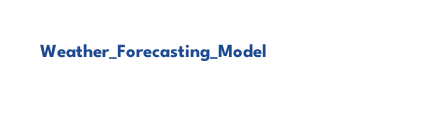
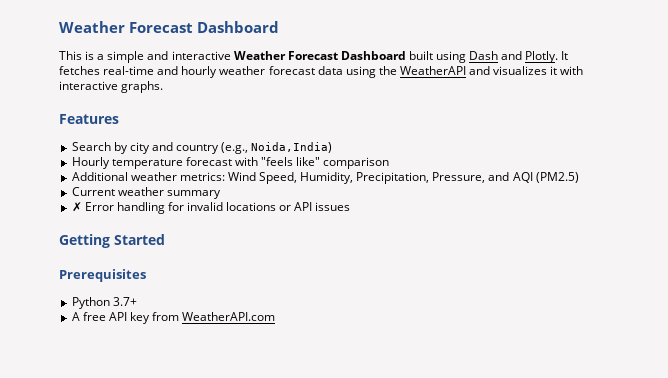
[40,44,267,62] Weather_Forecasting_Model -> [59,21,279,33] [59,51,569,63] [59,66,584,78] [59,81,164,93] [59,114,119,124] [71,142,333,154] [71,157,390,169] [71,172,579,184] [71,187,221,199] [71,202,351,214] [59,234,165,248] [59,269,146,282] [71,297,137,309] [71,312,276,324] Weather Forecast Dashboard // This is a simple and interactive Weather Forecast Dashboard built using Dash and Plotly. It fetches real-time and hourly weather forecast data using the WeatherAPI and visualizes it with interactive graphs. // Features // Search by city and country (e.g., Noida,India) // Hourly temperature forecast with "feels like" comparison // Additional weather metrics: Wind Speed, Humidity, Precipitation, Pressure, and AQI (PM2.5) // Current weather summary // ✗ Error handling for invalid locations or API issues // Getting Started // Prerequisites // Python 3.7+ // A free API key from WeatherAPI.com

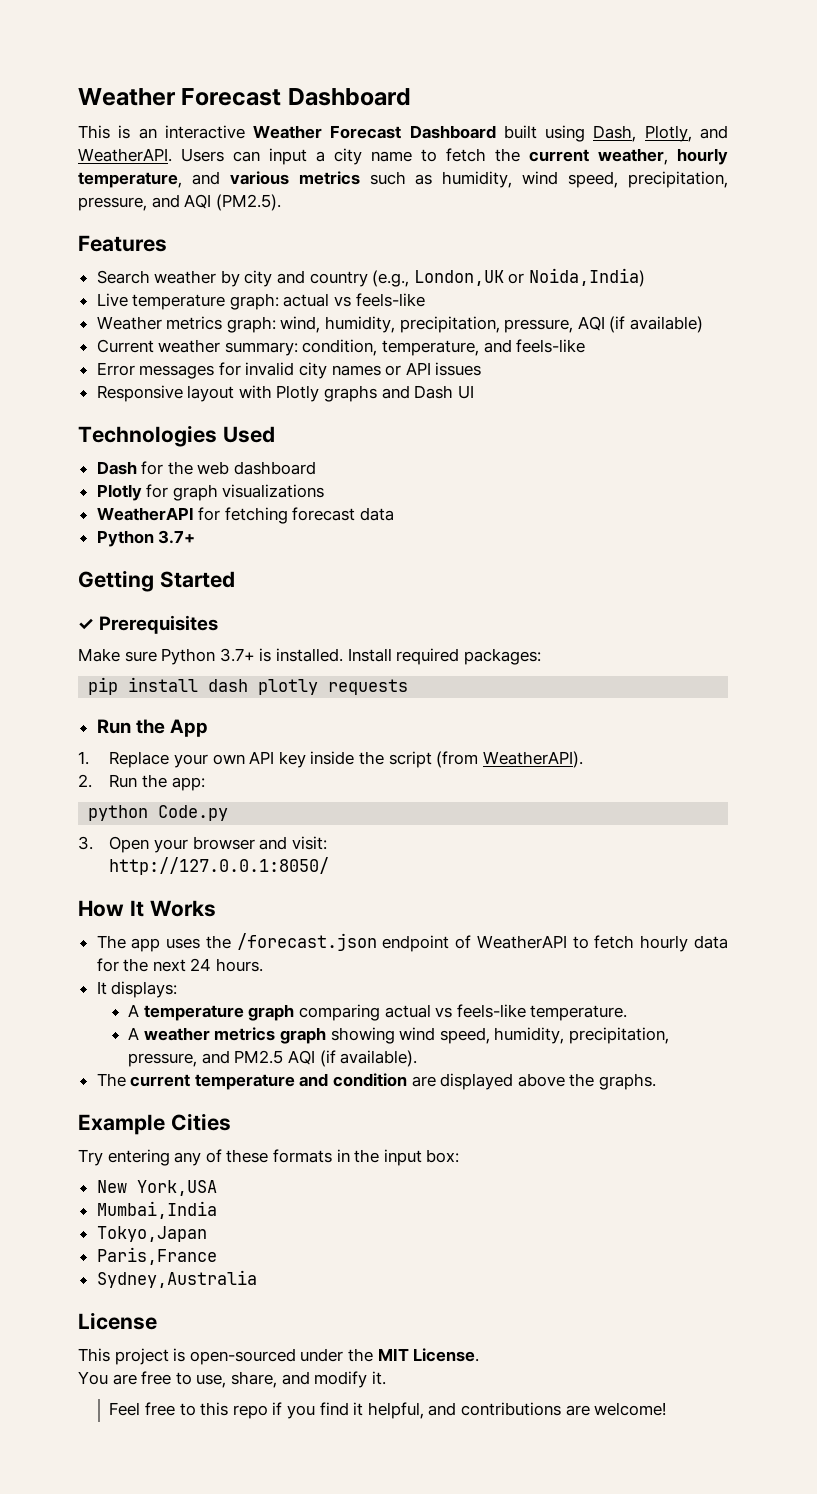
[97,51,169,63] a simple and -> [138,128,157,139] an
[469,51,569,63] [59,66,584,78] [59,81,164,93] Dash and Plotly. It fetches real-time and hourly weather forecast data using the WeatherAPI and visualizes it with interactive graphs. -> [593,125,728,142] [78,148,728,165] [78,171,728,188] [78,194,281,211] Dash, Plotly, and WeatherAPI. Users can input a city name to fetch the current weather, hourly temperature, and various metrics such as humidity, wind speed, precipitation, pressure, and AQI (PM2.5).
(111, 146) none -> [154,270,217,284] weather
(249, 148) none -> [413,270,525,286] London,UK or
[71,157,390,169] [71,172,579,184] [71,187,221,199] [71,202,351,214] [59,234,165,248] [59,269,146,282] [71,297,137,309] [71,312,276,324] Hourly temperature forecast with "feels like" comparison // Additional weather metrics: Wind Speed, Humidity, Precipitation, Pressure, and AQI (PM2.5) // Current weather summary // ✗ Error handling for invalid locations or API issues // Getting Started // Prerequisites // Python 3.7+ // A free API key from WeatherAPI.com -> [96,293,425,310] [96,316,704,333] [96,339,586,356] [96,362,482,379] [96,385,474,402] [78,425,275,447] [96,461,317,475] [96,484,325,501] [96,507,395,524] [96,530,196,547] [78,570,235,592] [78,615,219,634] [78,648,541,665] [88,677,409,695] [96,719,208,737] [78,751,583,768] [78,774,205,791] [88,805,229,821] [78,836,327,853] [109,857,330,875] [78,900,216,917] [96,933,728,952] [96,958,264,972] [96,981,178,998] [128,1004,628,1021] [128,1027,669,1044] [128,1050,418,1067] [96,1073,657,1090] [78,1113,231,1135] [78,1149,460,1166] [96,1180,217,1196] [96,1201,217,1219] [96,1226,207,1242] [96,1247,217,1265] [96,1270,257,1288] [78,1312,157,1330] [78,1348,480,1365] [78,1371,386,1388] [109,1402,667,1419] Live temperature graph: actual vs feels-like // Weather metrics graph: wind, humidity, precipitation, pressure, AQI (if available) // Current weather summary: condition, temperature, and feels-like // Error messages for invalid city names or API issues // Responsive layout with Plotly graphs and Dash UI // Technologies Used // Dash for the web dashboard // Plotly for graph visualizations // WeatherAPI for fetching forecast data // Python 3.7+ // Getting Started // ✓ Prerequisites // Make sure Python 3.7+ is installed. Install required packages: // pip install dash plotly requests // Run the App // 1. Replace your own API key inside the script (from WeatherAPI). // 2. Run the app: // python Code.py // 3. Open your browser and visit: // http://127.0.0.1:8050/ // How It Works // The app uses the /forecast.json endpoint of WeatherAPI to fetch hourly data for the next 24 hours. // It displays: // A temperature graph comparing actual vs feels-like temperature. // A weather metrics graph showing wind speed, humidity, precipitation, pressure, and PM2.5 AQI (if available). // The current temperature and condition are displayed above the graphs. // Example Cities // Try entering any of these formats in the input box: // New York,USA // Mumbai,India // Tokyo,Japan // Paris,France // Sydney,Australia // License // This project is open-sourced under the MIT License. // You are free to use, share, and modify it. // Feel free to this repo if you find it helpful, and contributions are welcome!

